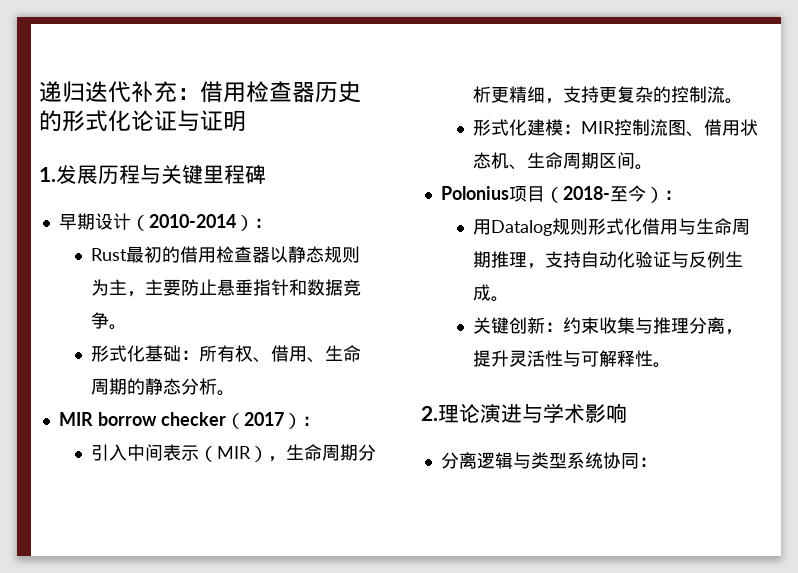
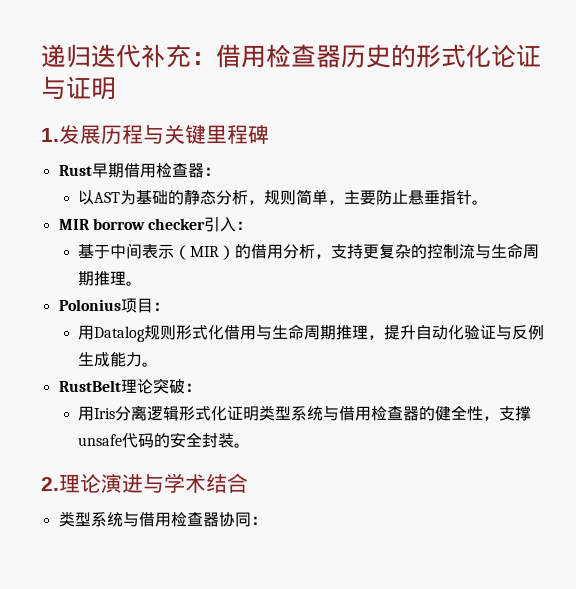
[58,213,272,231] [90,246,360,263] [90,279,127,296] 早期设计（2010-2014）： // Rust最初的借用检查器以静态规则为主 -> [58,163,220,178] [77,189,328,205] Rust早期借用检查器： // 以AST为基础的静态分析，规则简单
[288,279,361,296] [90,312,127,330] [90,345,361,363] [90,378,217,395] 和数据竞争。 // 形式化基础：所有权、借用、生命周期的静态分析 -> (472, 197) none
[225,412,320,429] [90,444,127,461] （2017）： // 引入 -> [204,217,253,232] [77,244,110,259] 引入： // 基于
[267,444,376,462] [472,86,545,103] ，生命周期分析更精细 -> [234,244,315,259] 的借用分析
[724,98,743,104] [472,119,758,137] [472,152,635,170] 。 // 形式化建模：MIR控制流图、借用状态机、生命周期区间 -> [474,243,539,259] [77,271,126,286] 与生命周期推理
[544,185,664,203] （2018-至今） -> (153, 305) none
[544,251,581,268] 支持 -> [383,325,416,340] 提升
[490,296,509,302] [472,317,743,335] [472,350,653,367] 。 // 关键创新：约束收集与推理分离，提升灵活性与可解释性 -> [109,352,158,367] [58,378,201,394] [77,405,531,421] [77,432,234,448] 能力。 // RustBelt理论突破： // 用Iris分离逻辑形式化证明类型系统与借用检查器的健全性，支撑unsafe代码的安全封装
[585,403,627,423] [440,452,603,469] 影响 // 分离逻辑与类型系统 -> [206,473,248,493] [58,511,219,527] 结合 // 类型系统与借用检查器

